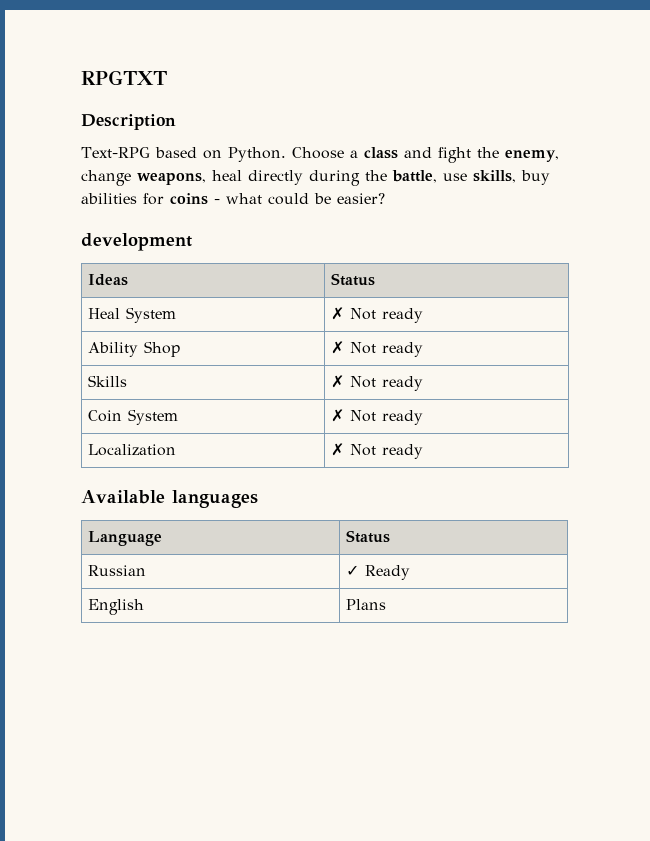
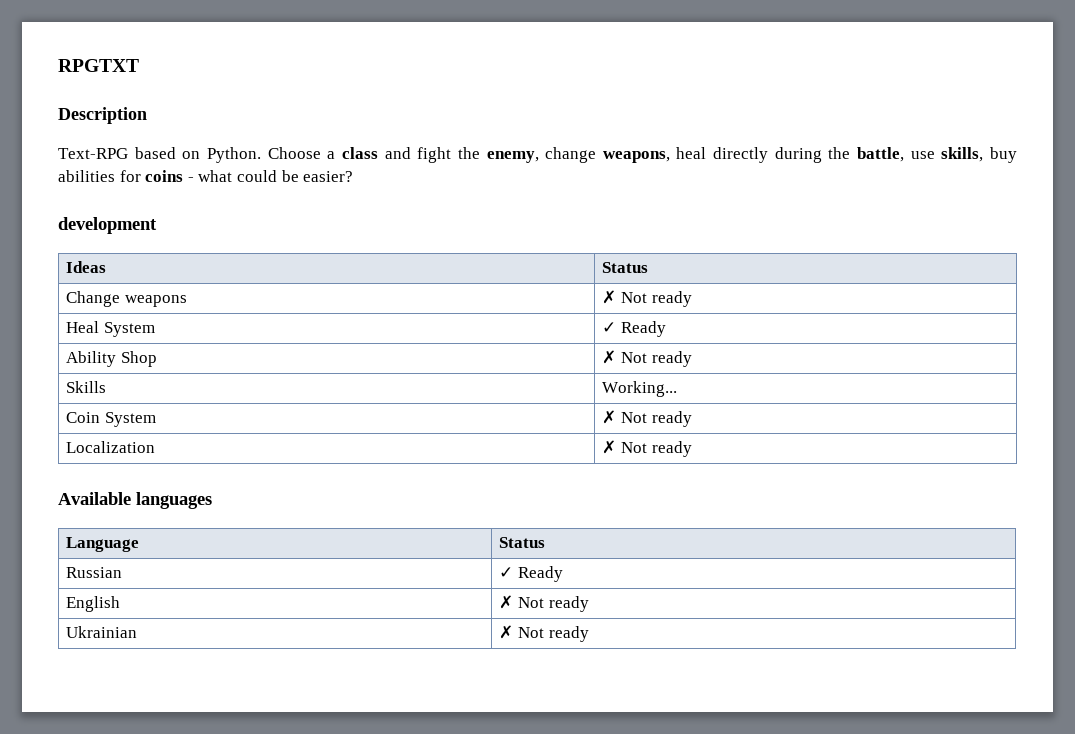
[87,307,176,323] [330,307,423,323] Heal System | ✗ Not ready -> [66,291,188,307] [602,290,692,307] [66,321,156,337] [602,321,667,337] Change weapons | ✗ Not ready // Heal System | ✓ Ready
[330,375,423,391] ✗ Not ready -> [602,381,678,397] Working...
[345,599,386,610] Plans -> [499,595,589,612] [66,626,138,638] [499,625,589,642] ✗ Not ready // Ukrainian | ✗ Not ready

